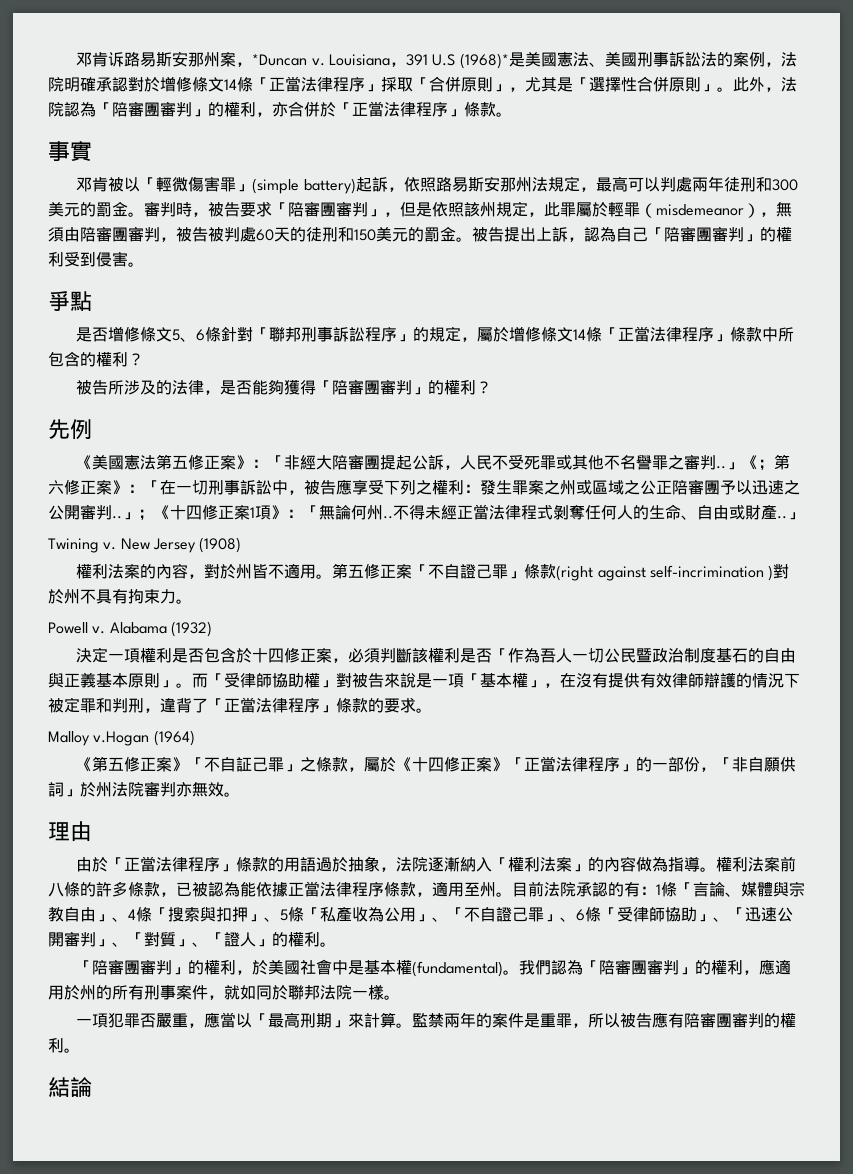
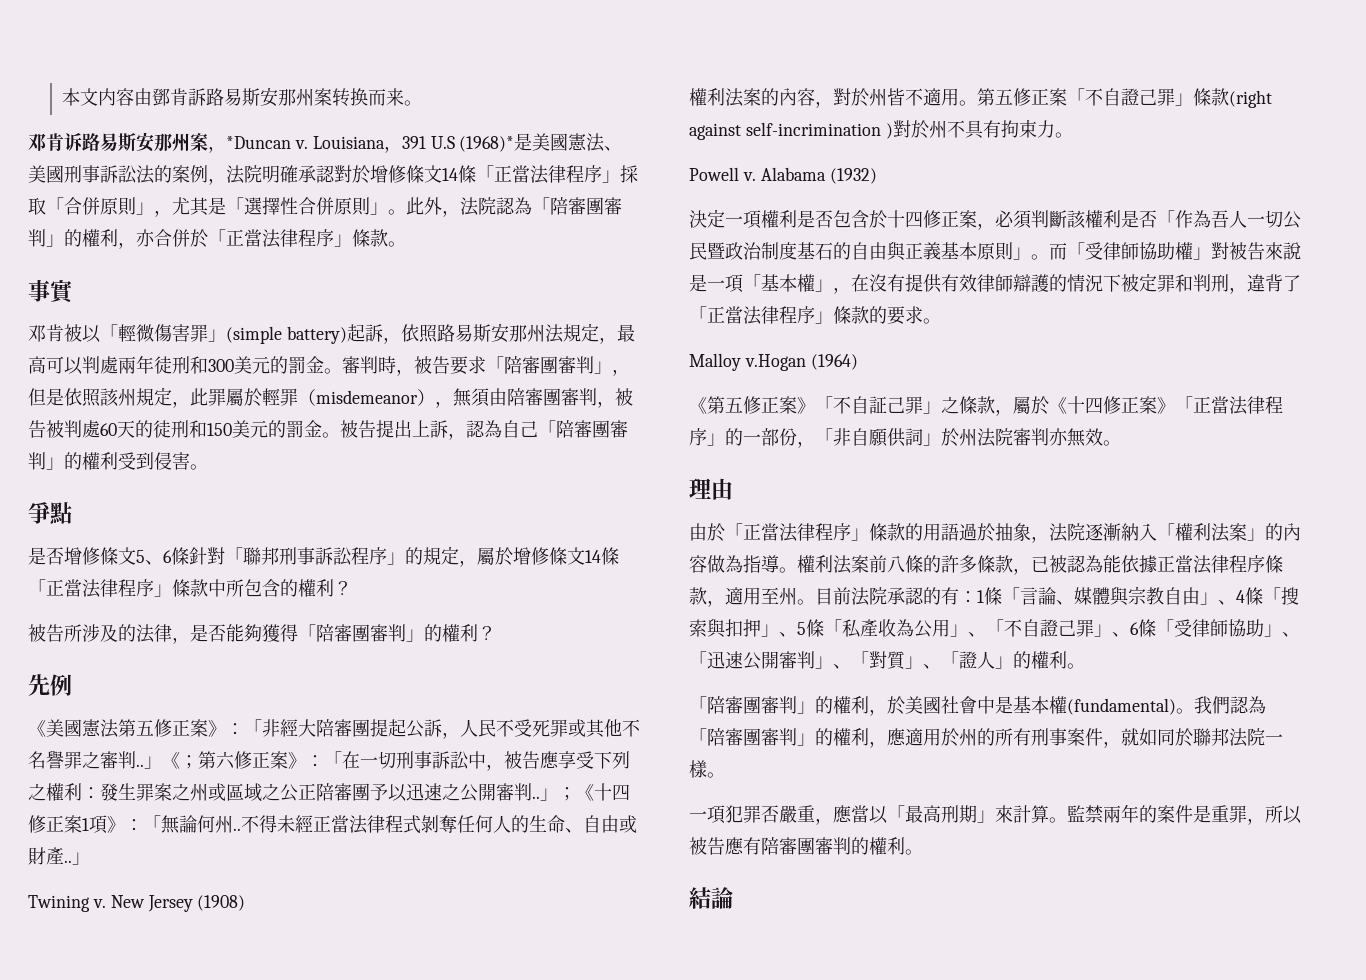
(76, 59) none -> [62,87,423,107] 本文内容由鄧肯訴路易斯安那州案转换而来。 //

